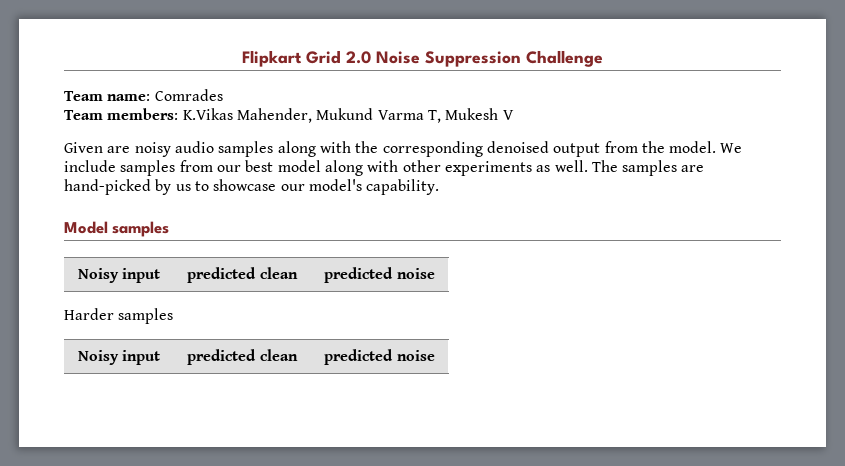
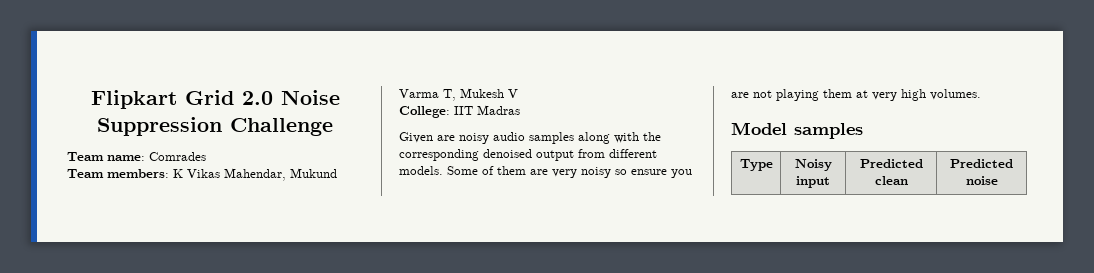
[182,108,312,123] K.Vikas Mahender, -> [173,168,286,181] K Vikas Mahendar,
(514, 115) none -> [399,105,520,118] // College: IIT Madras
[641,141,743,153] [64,160,705,176] [64,179,440,195] the model. We include samples from our best model along with other experiments as well. The samples are hand-picked by us to showcase our model's capability. -> [609,149,657,158] [399,166,692,178] [731,89,981,101] different models. Some of them are very noisy so ensure you are not playing them at very high volumes.
[77,268,161,283] [187,267,298,283] [324,267,435,283] [64,308,174,324] [77,350,161,365] [187,349,298,365] [324,349,435,365] Noisy input | predicted clean | predicted noise // Harder samples // Noisy input | predicted clean | predicted noise -> [739,159,773,171] [794,159,832,171] [796,176,830,188] [859,159,923,168] [874,176,908,185] [950,159,1013,168] [965,176,998,185] Type | Noisy input | Predicted clean | Predicted noise

